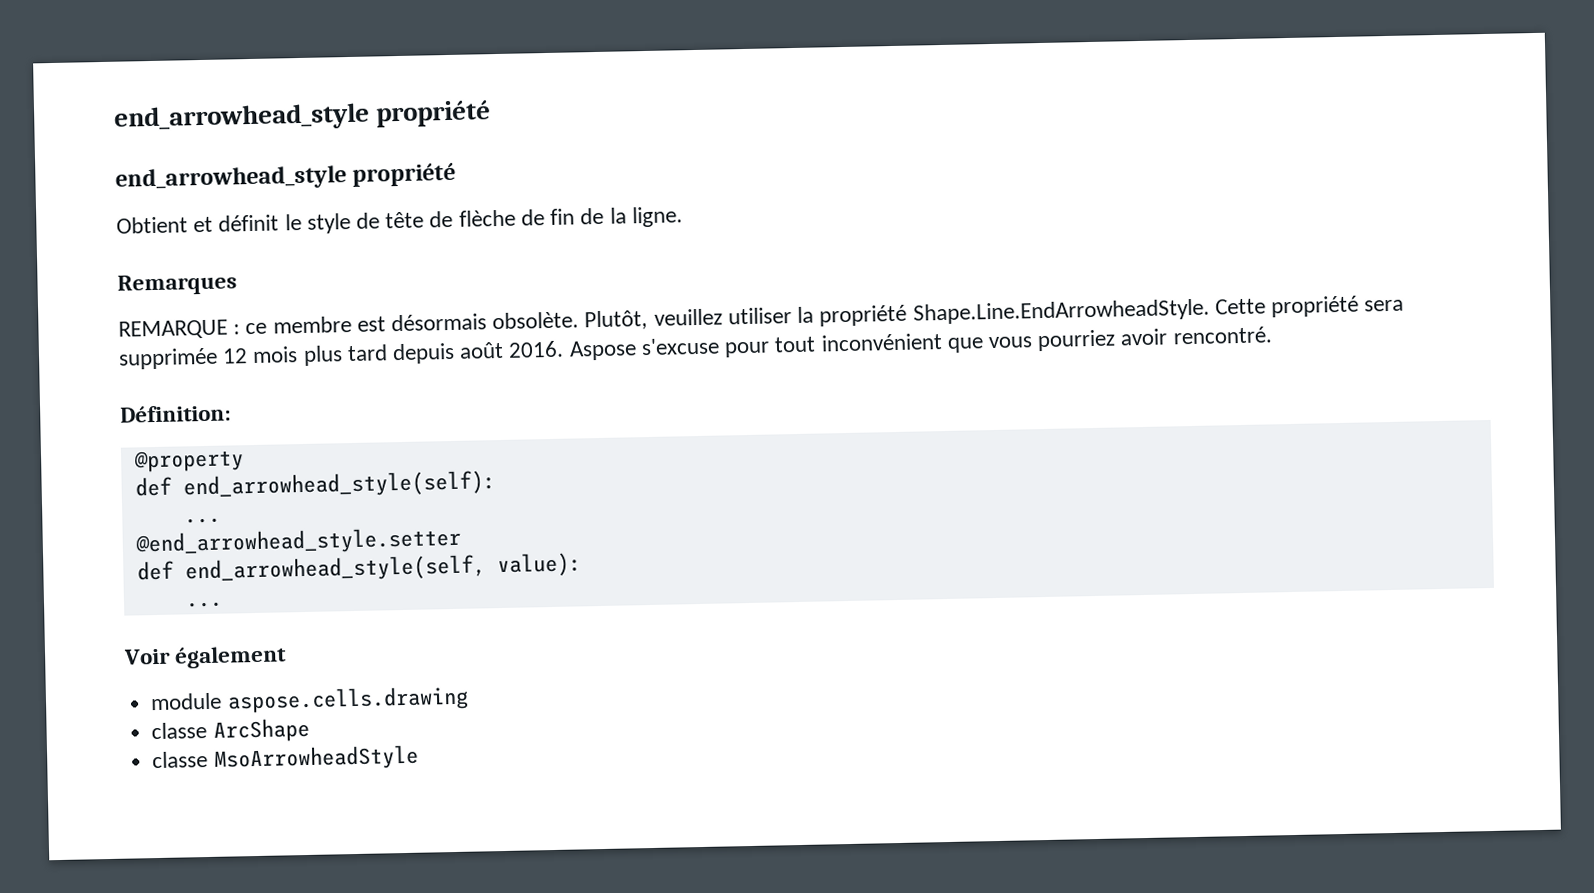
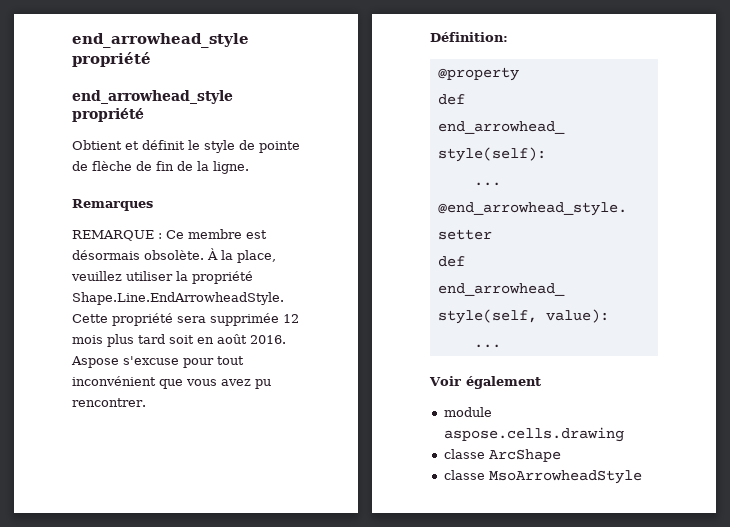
[385,211,425,229] tête -> [259,141,300,153] pointe
[245,322,268,335] ce -> [166,230,184,239] Ce
[584,309,649,331] Plutôt, -> [207,248,276,263] À la place,
[392,342,456,365] depuis -> [169,335,214,344] soit en
[1037,326,1272,352] pourriez avoir rencontré. -> [221,379,271,389] [72,398,146,407] avez pu rencontrer.

